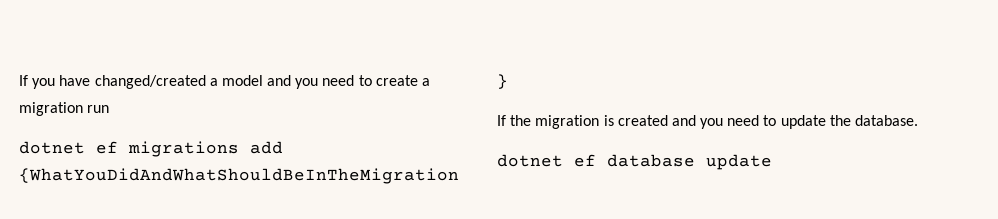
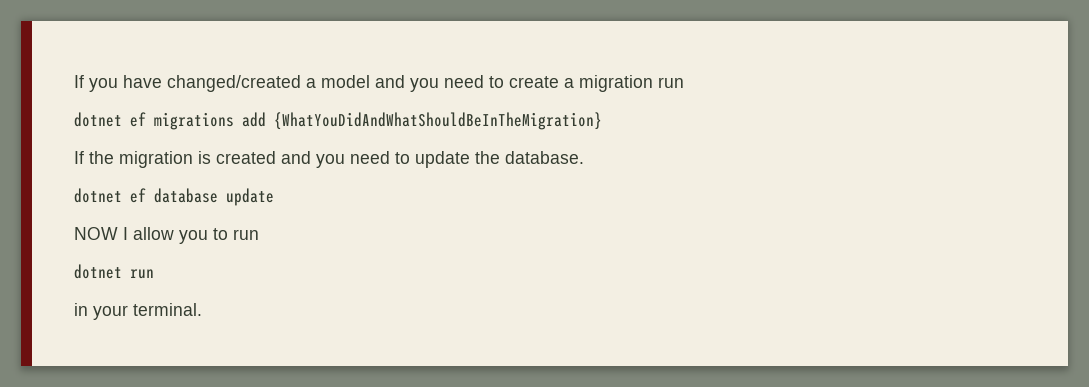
(772, 162) none -> [74,227,259,244] [74,264,154,279] [74,303,202,320] // NOW I allow you to run // dotnet run // in your terminal.

